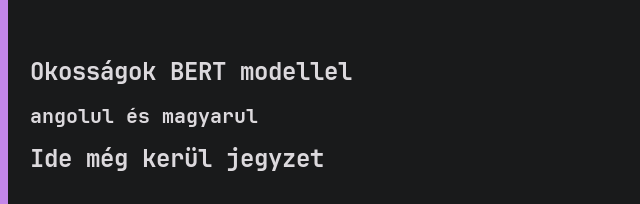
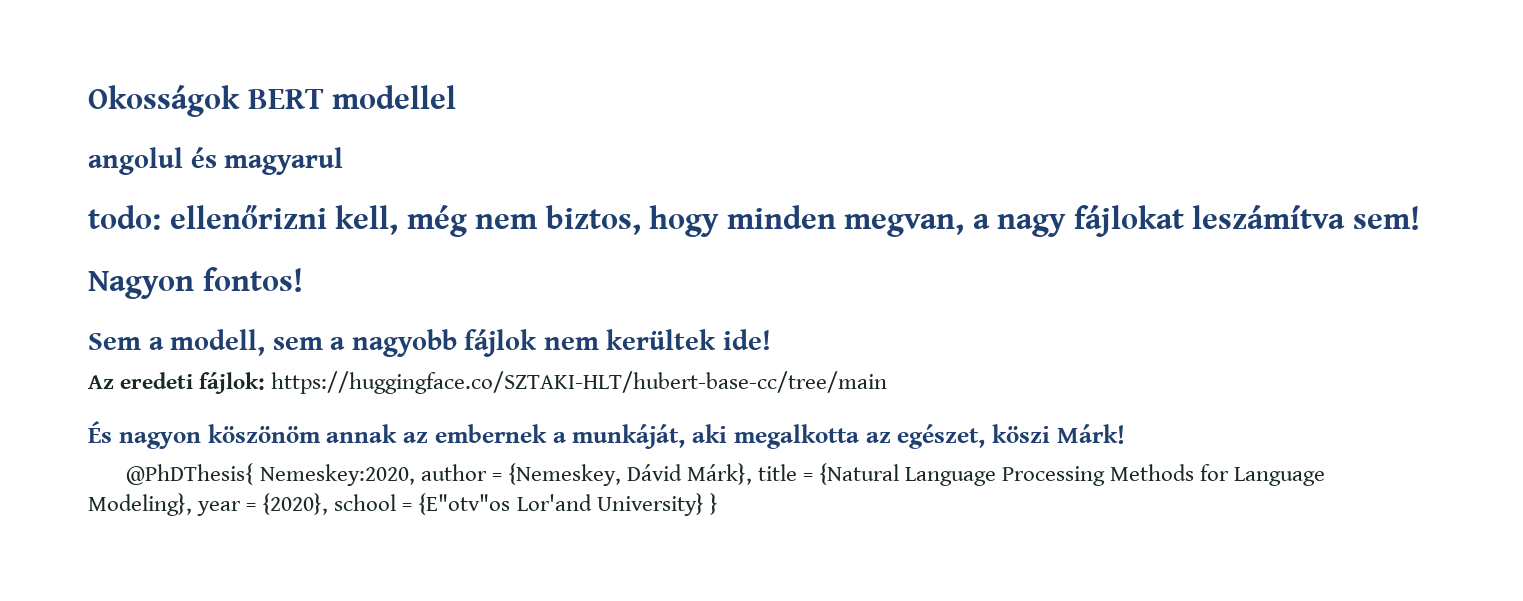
[30,147,324,171] Ide még kerül jegyzet -> [88,205,1420,237] [88,267,303,299] [88,329,772,357] [88,371,888,394] [88,421,1125,449] [126,463,1326,486] [88,493,718,516] todo: ellenőrizni kell, még nem biztos, hogy minden megvan, a nagy fájlokat leszámítva sem! // Nagyon fontos! // Sem a modell, sem a nagyobb fájlok nem kerültek ide! // Az eredeti fájlok: https://huggingface.co/SZTAKI-HLT/hubert-base-cc/tree/main // És nagyon köszönöm annak az embernek a munkáját, aki megalkotta az egészet, köszi Márk! // @PhDThesis{ Nemeskey:2020, author = {Nemeskey, Dávid Márk}, title = {Natural Language Processing Methods for Language Modeling}, year = {2020}, school = {E"otv"os Lor'and University} }

